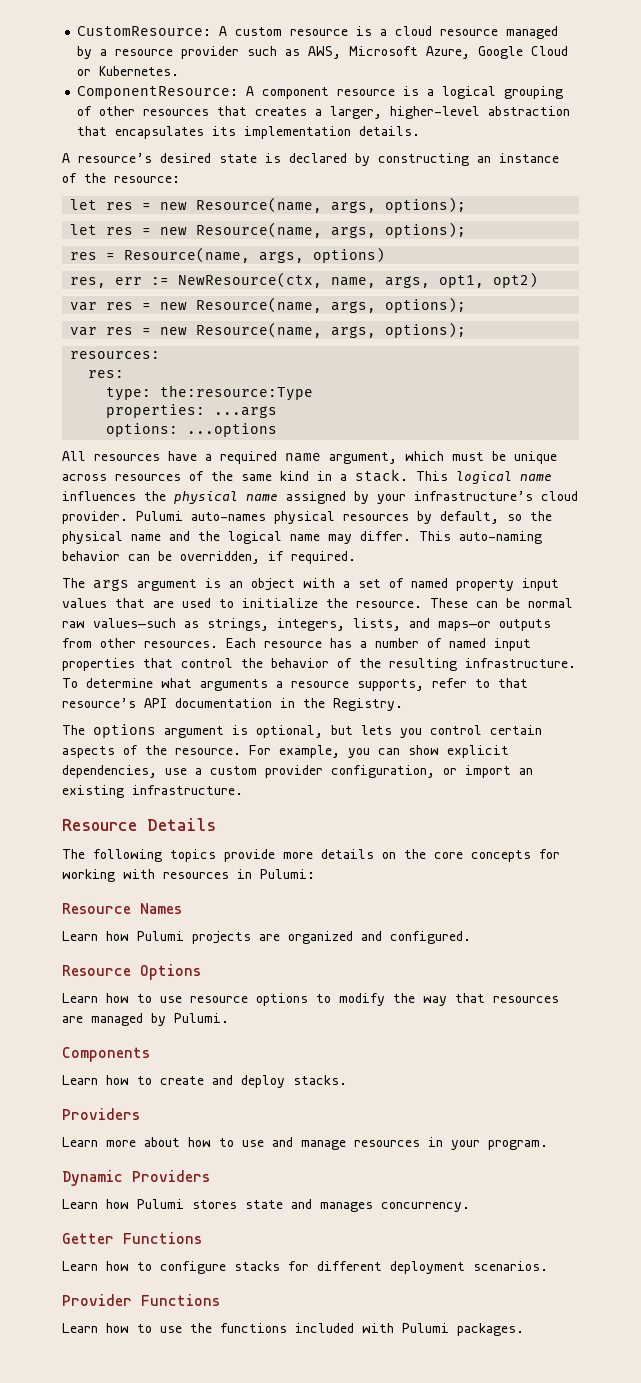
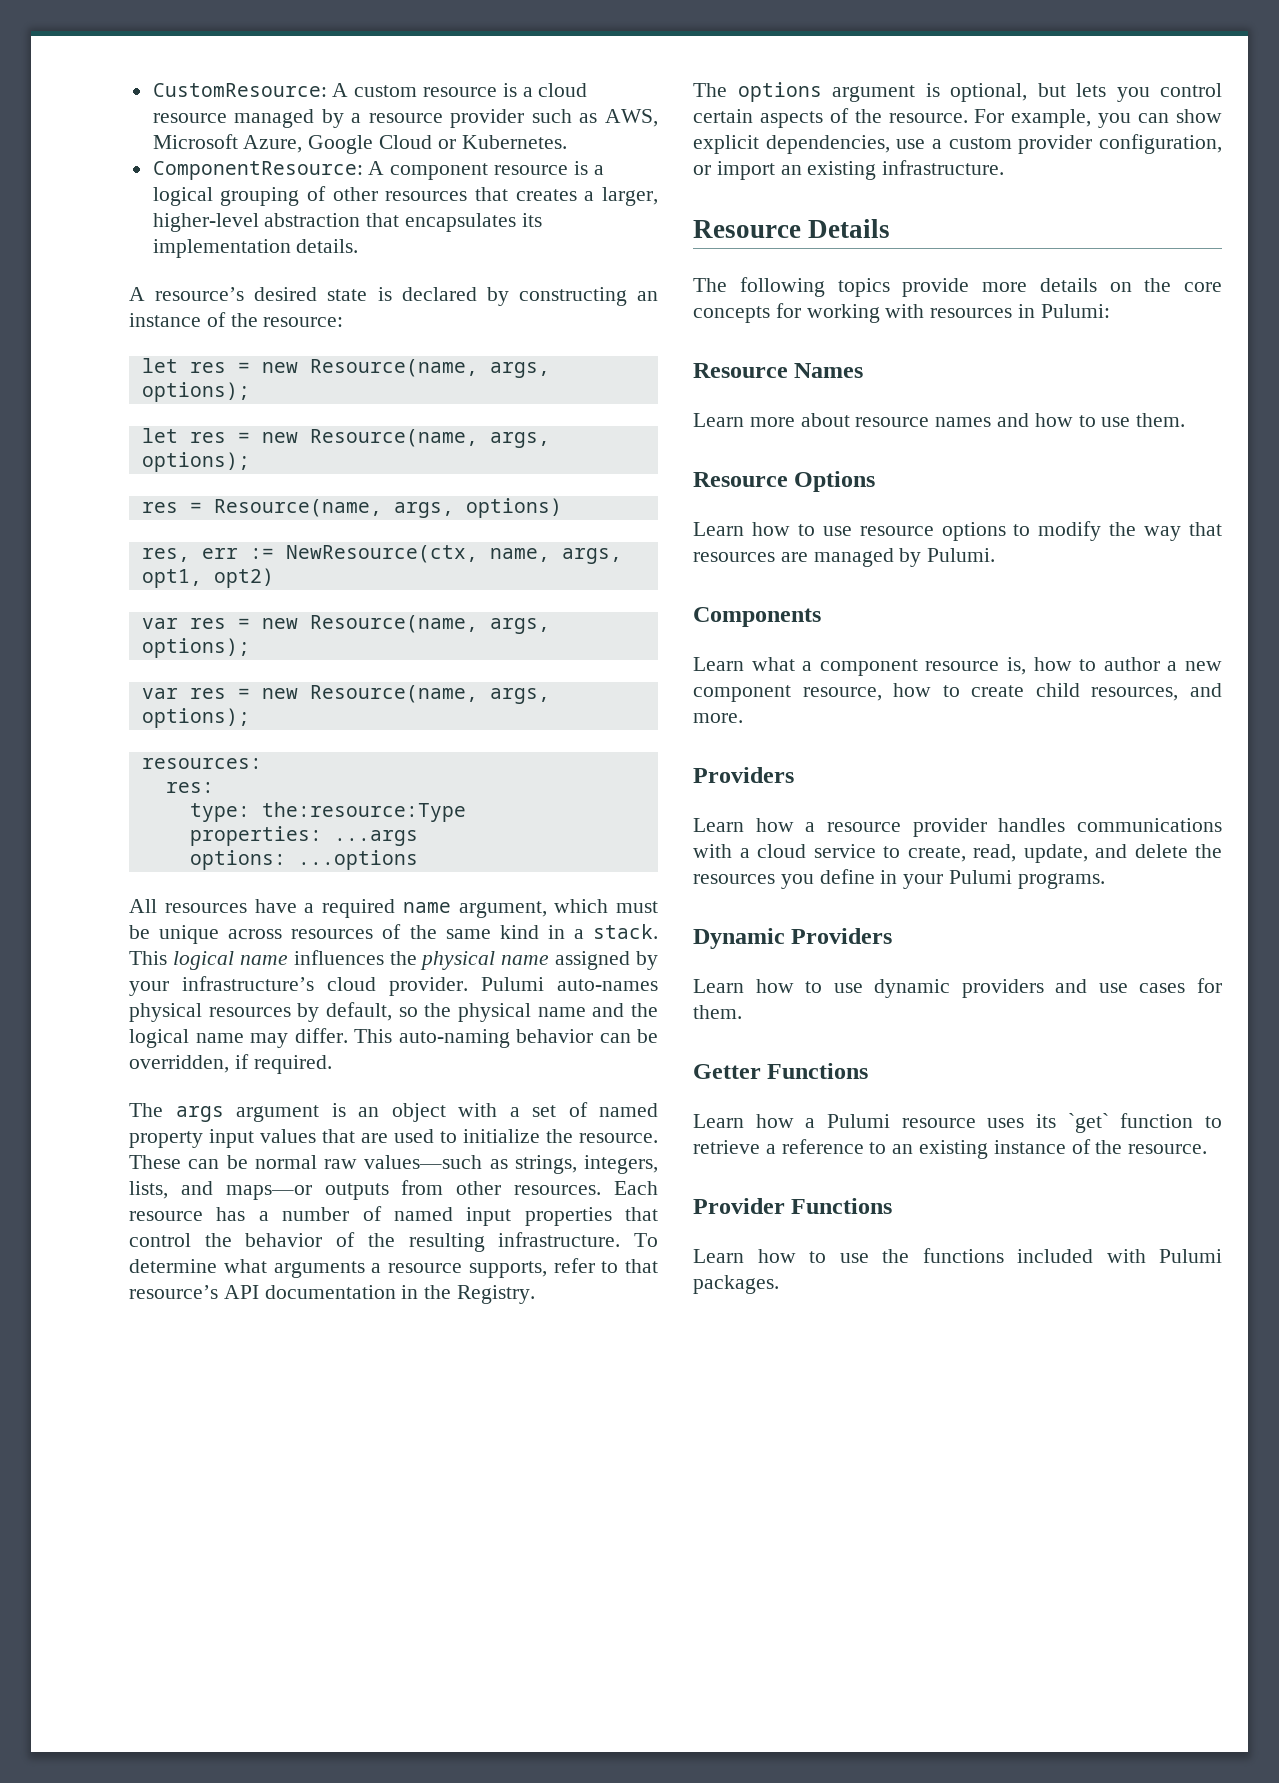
[106,931,471,944] how Pulumi projects are organized and configured. -> [749,413,1186,427] more about resource names and how to use them.
[106,1075,347,1088] [62,1108,140,1120] [62,1137,548,1150] [62,1170,210,1186] [62,1199,470,1212] [62,1232,202,1244] [62,1261,548,1274] how to create and deploy stacks. // Providers // Learn more about how to use and manage resources in your program. // Dynamic Providers // Learn how Pulumi stores state and manages concurrency. // Getter Functions // Learn how to configure stacks for different deployment scenarios. -> [751,657,1222,676] [693,683,1222,702] [693,713,743,723] [693,767,794,783] [693,818,1222,837] [693,844,1222,863] [693,869,1105,889] [693,928,893,949] [693,978,1222,998] [693,1005,742,1019] [693,1063,869,1079] [693,1113,1222,1133] [693,1139,1208,1159] what a component resource is, how to author a new component resource, how to create child resources, and more. // Providers // Learn how a resource provider handles communications with a cloud service to create, read, update, and delete the resources you define in your Pulumi programs. // Dynamic Providers // Learn how to use dynamic providers and use cases for them. // Getter Functions // Learn how a Pulumi resource uses its `get` function to retrieve a reference to an existing instance of the resource.

